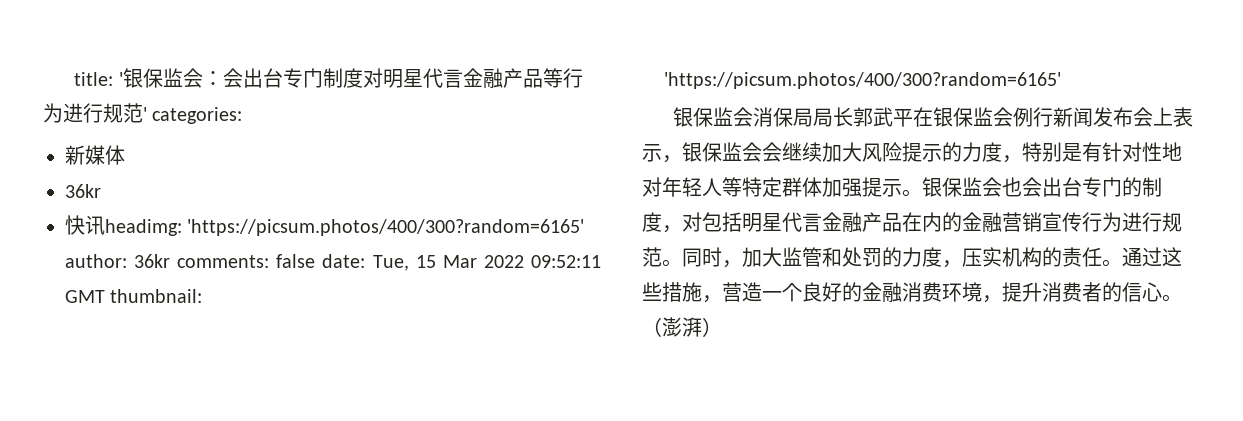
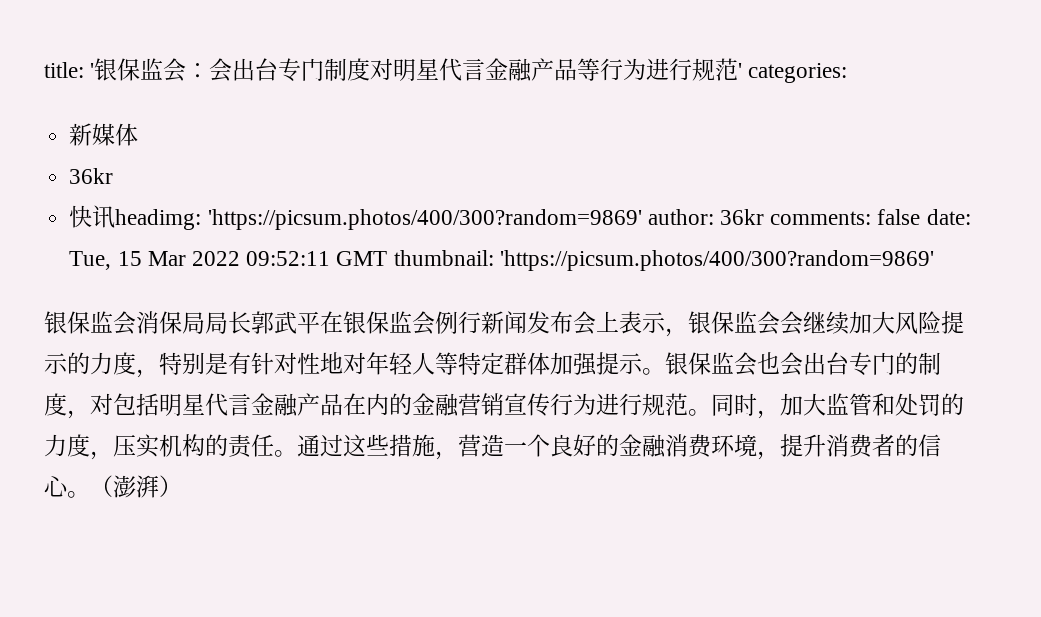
[187,219,585,236] 'https://picsum.photos/400/300?random=6165' -> [207,209,642,230] 'https://picsum.photos/400/300?random=9869'
[664,72,1061,89] 'https://picsum.photos/400/300?random=6165' -> [499,250,934,271] 'https://picsum.photos/400/300?random=9869'

